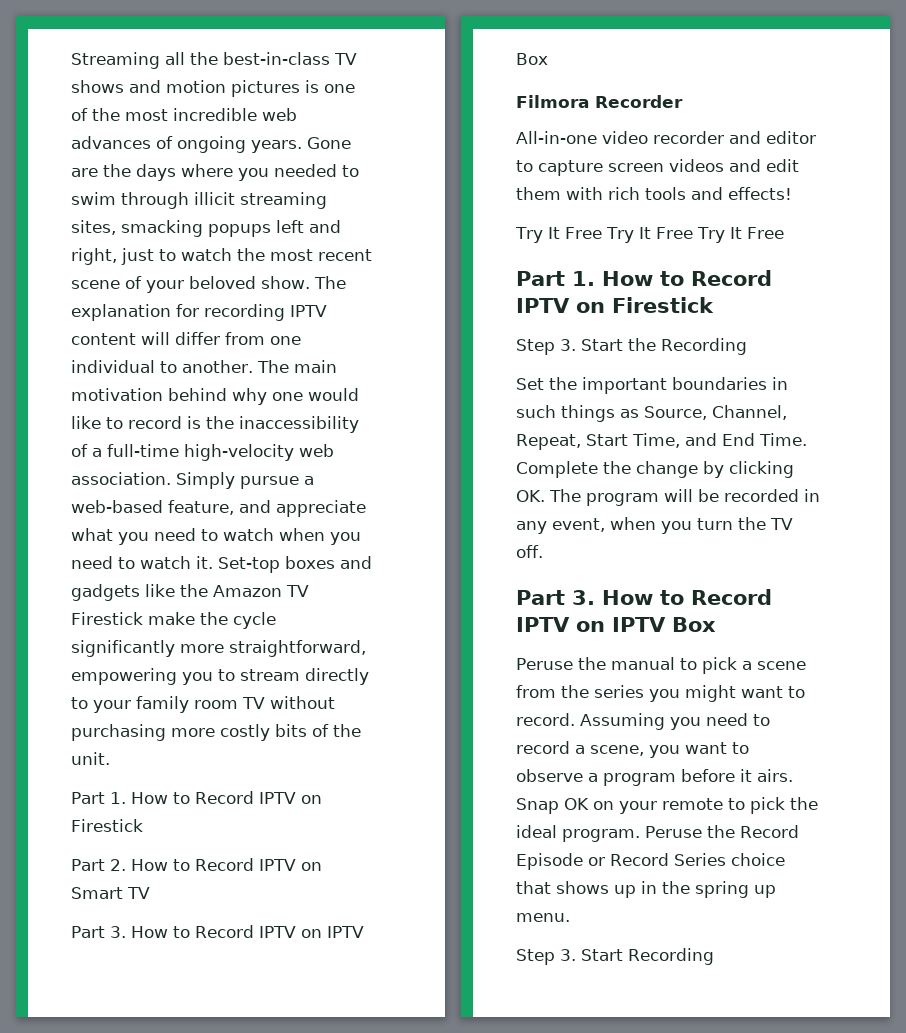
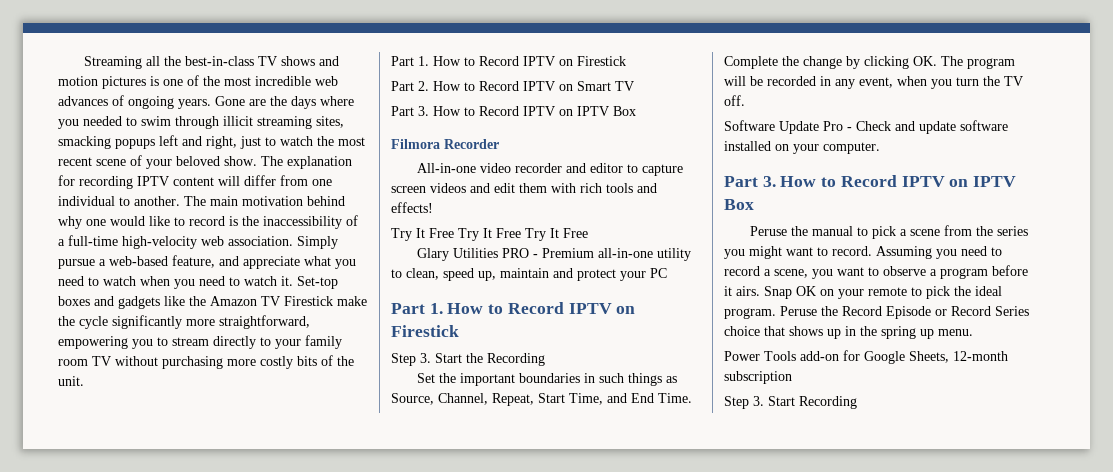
(784, 233) none -> [416,248,691,261] [391,268,667,281] // Glary Utilities PRO - Premium all-in-one utility to clean, speed up, maintain and protect your PC
(543, 551) none -> [724,120,1008,134] [724,141,880,154] // Software Update Pro - Check and update software installed on your computer.
(570, 917) none -> [724,350,1008,364] [724,371,792,384] // Power Tools add-on for Google Sheets, 12-month subscription

